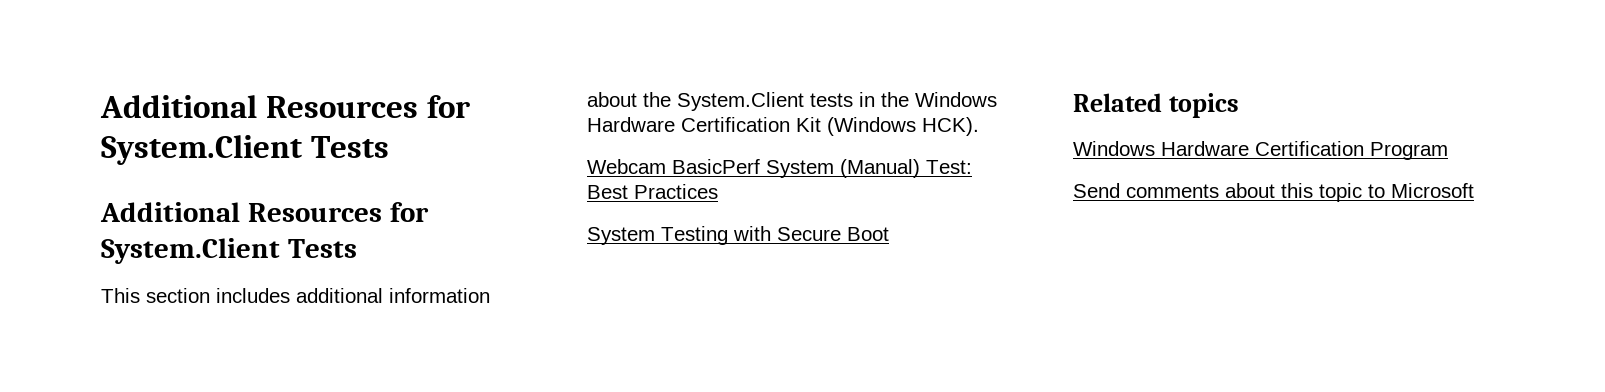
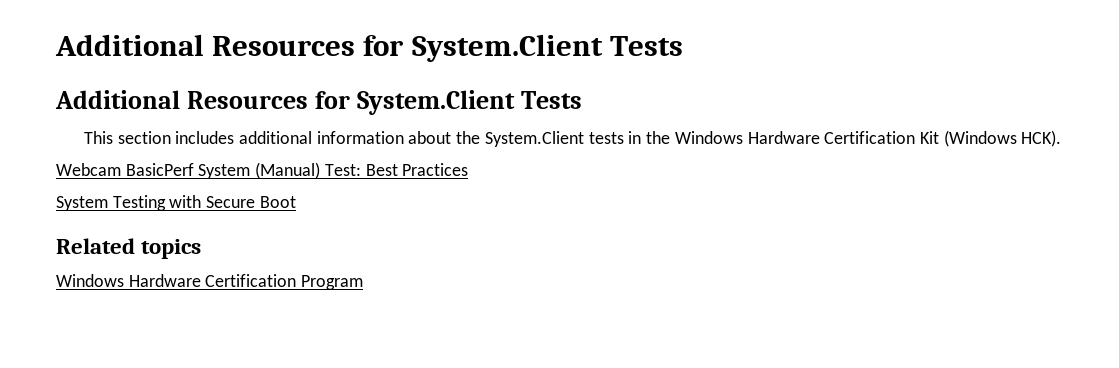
[1073,183,1474,202] // Send comments about this topic to Microsoft -> (364, 282) none

